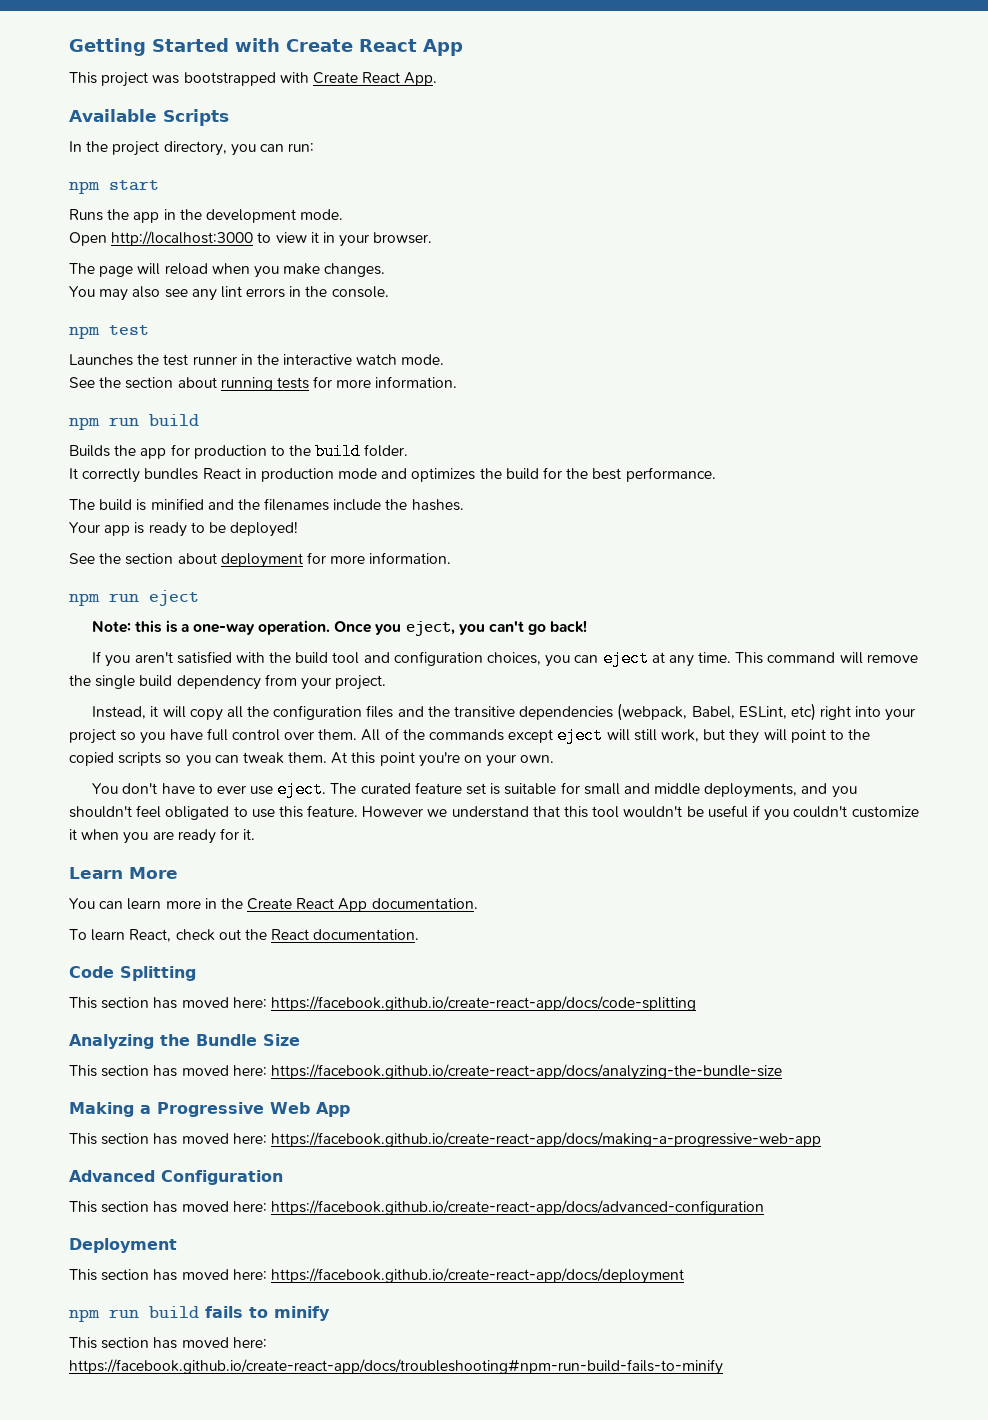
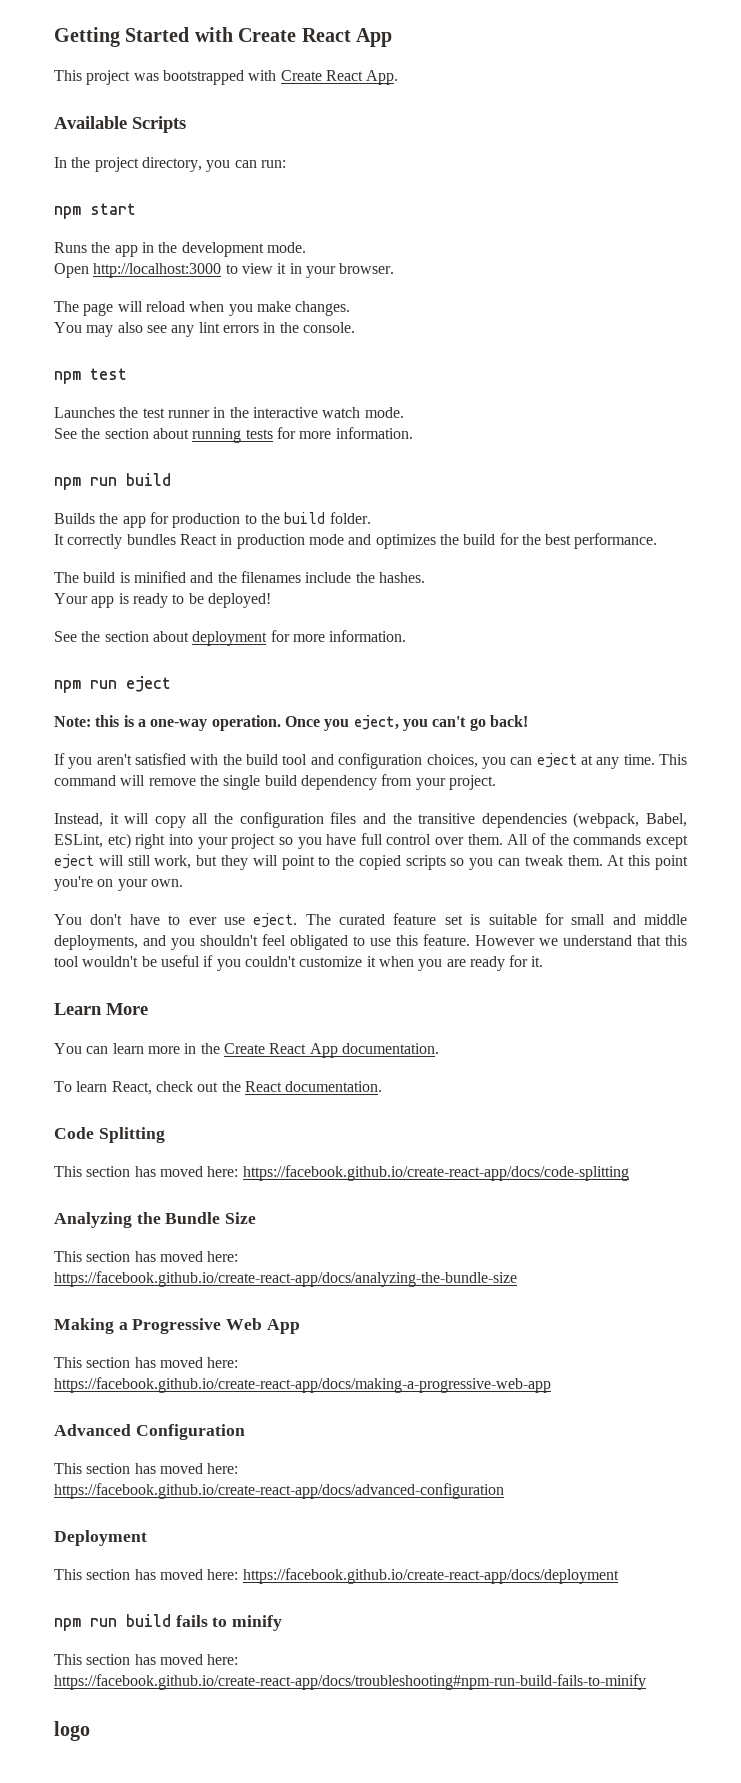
(723, 1367) none -> [54,1721,90,1741] // logo

